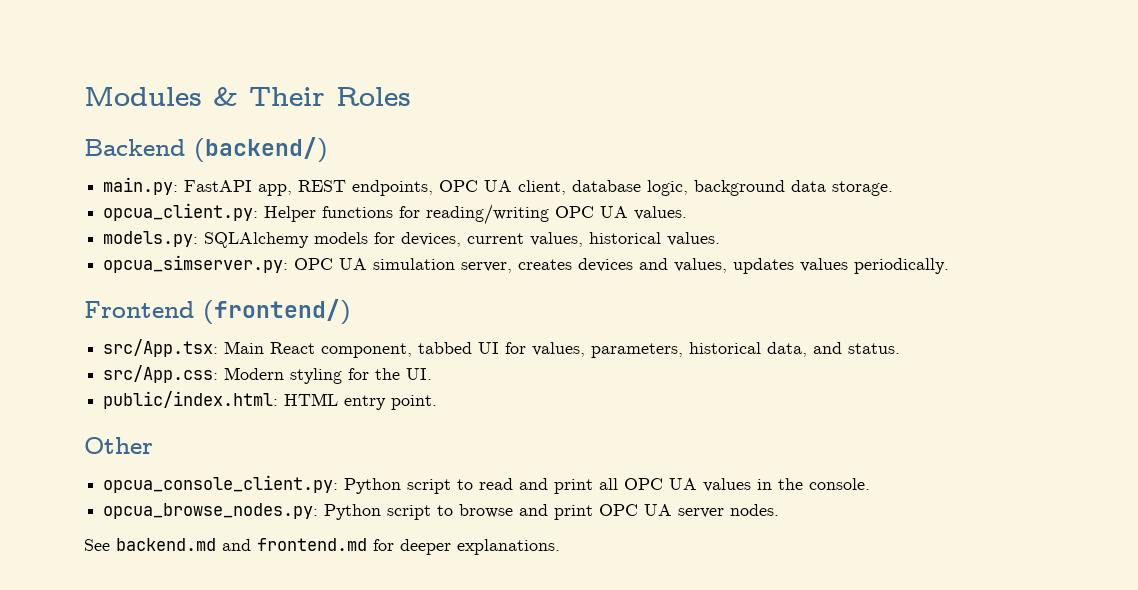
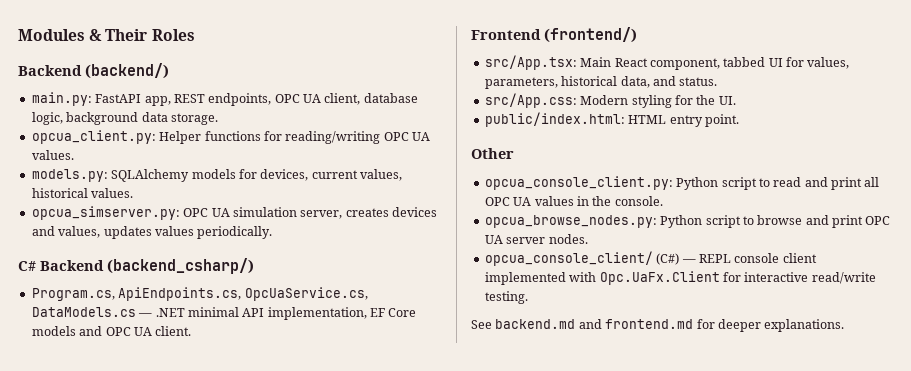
(950, 266) none -> [18,258,254,274] [31,287,368,301] [31,307,417,320] [31,326,192,336] // C# Backend (backend_csharp/) // Program.cs, ApiEndpoints.cs, OpcUaService.cs, DataModels.cs — .NET minimal API implementation, EF Core models and OPC UA client.
(780, 510) none -> [484,251,817,266] [484,271,876,285] [484,291,528,304] // opcua_console_client/ (C#) — REPL console client implemented with Opc.UaFx.Client for interactive read/write testing.

